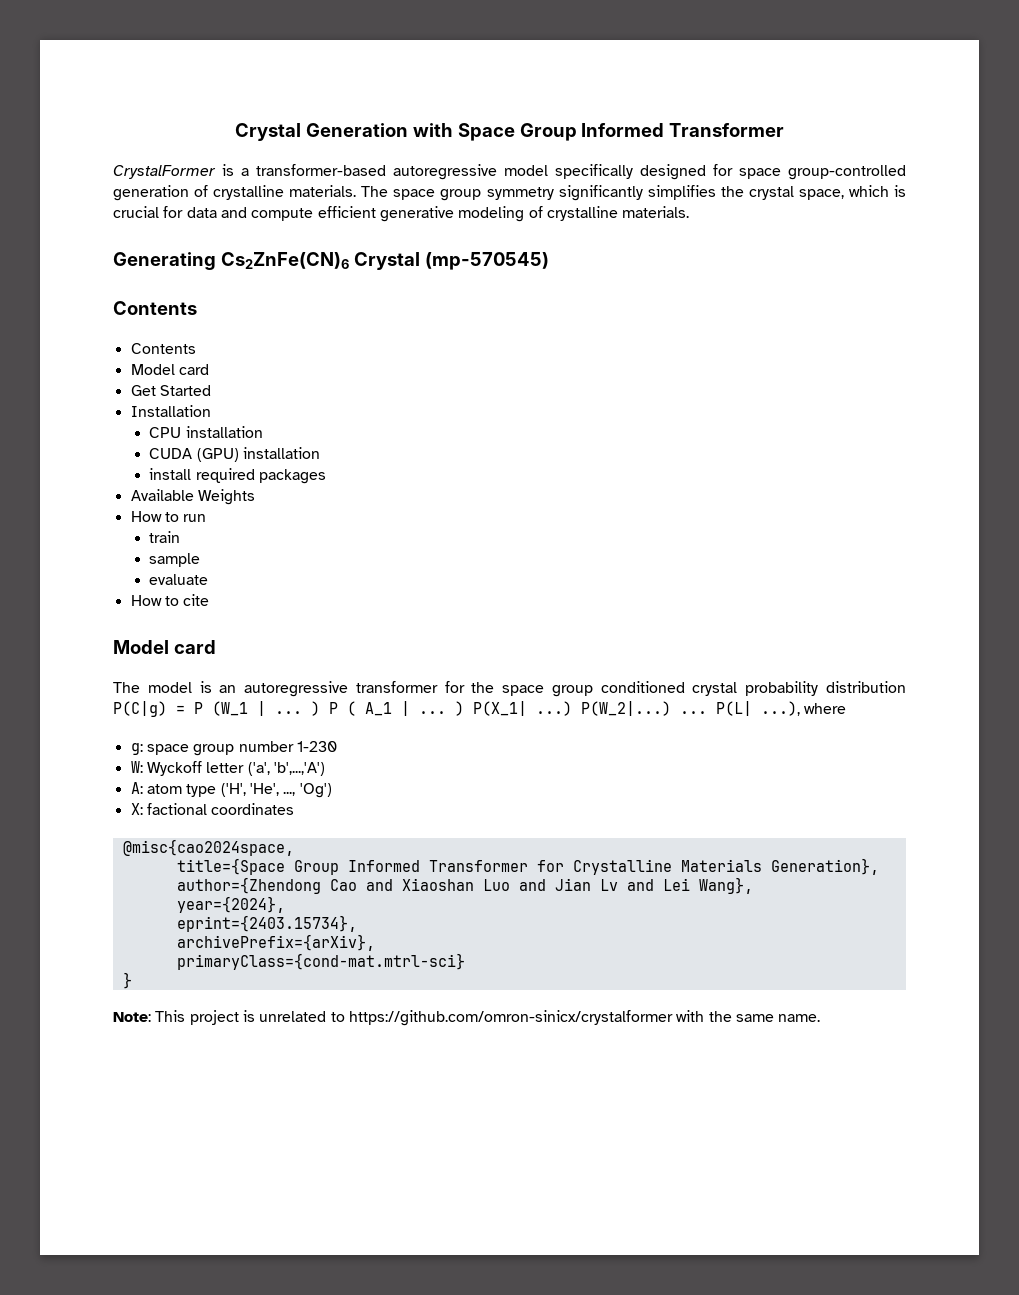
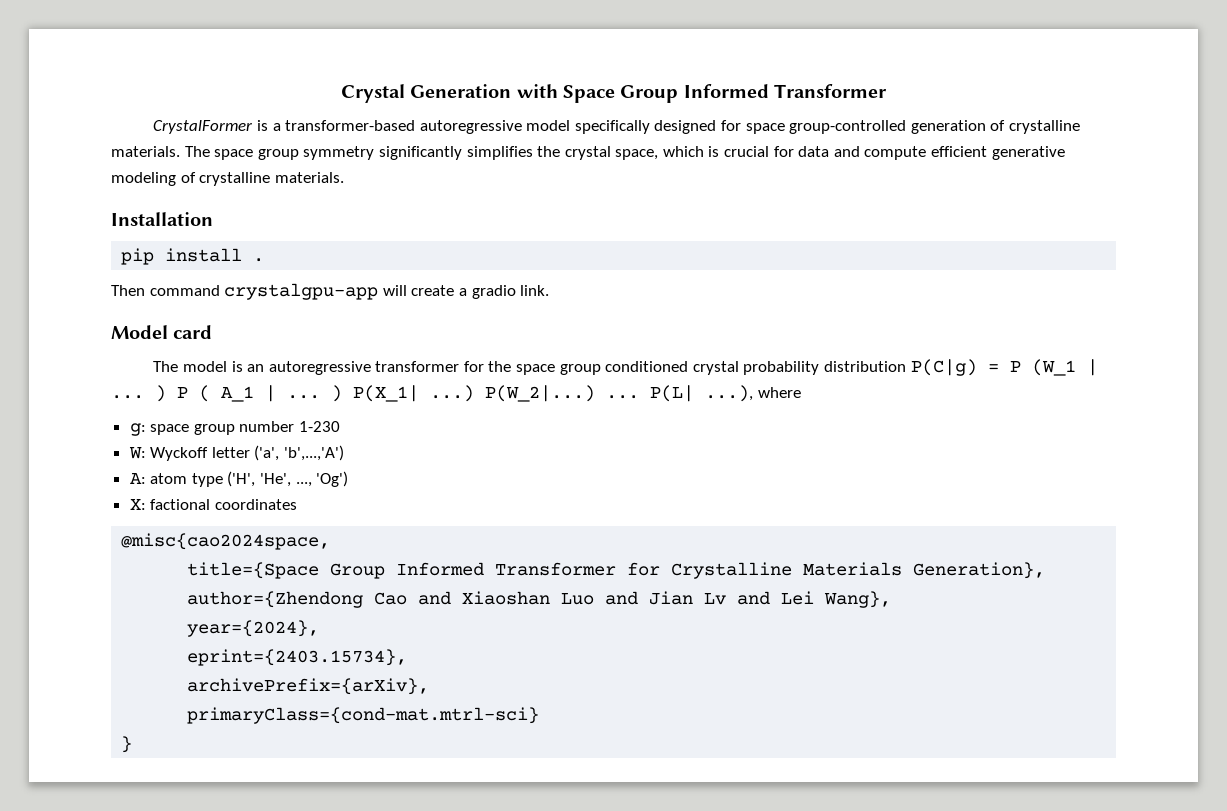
[113,252,549,270] [113,301,197,315] [130,343,196,354] [130,364,209,375] [130,385,211,396] [130,405,211,417] [149,426,263,438] [149,447,320,462] [149,468,326,484] [130,489,255,505] [130,511,207,522] [149,531,181,543] [149,553,201,567] [149,574,209,585] [130,594,210,606] Generating Cs2ZnFe(CN)6 Crystal (mp-570545) // Contents // Contents // Model card // Get Started // Installation // CPU installation // CUDA (GPU) installation // install required packages // Available Weights // How to run // train // sample // evaluate // How to cite -> [111,212,213,226] [121,248,265,265] [111,283,550,300] Installation // pip install . // Then command crystalgpu-app will create a gradio link.
[113,1010,821,1026] // Note: This project is unrelated to https://github.com/omron-sinicx/crystalformer with the same name. -> (133, 744) none

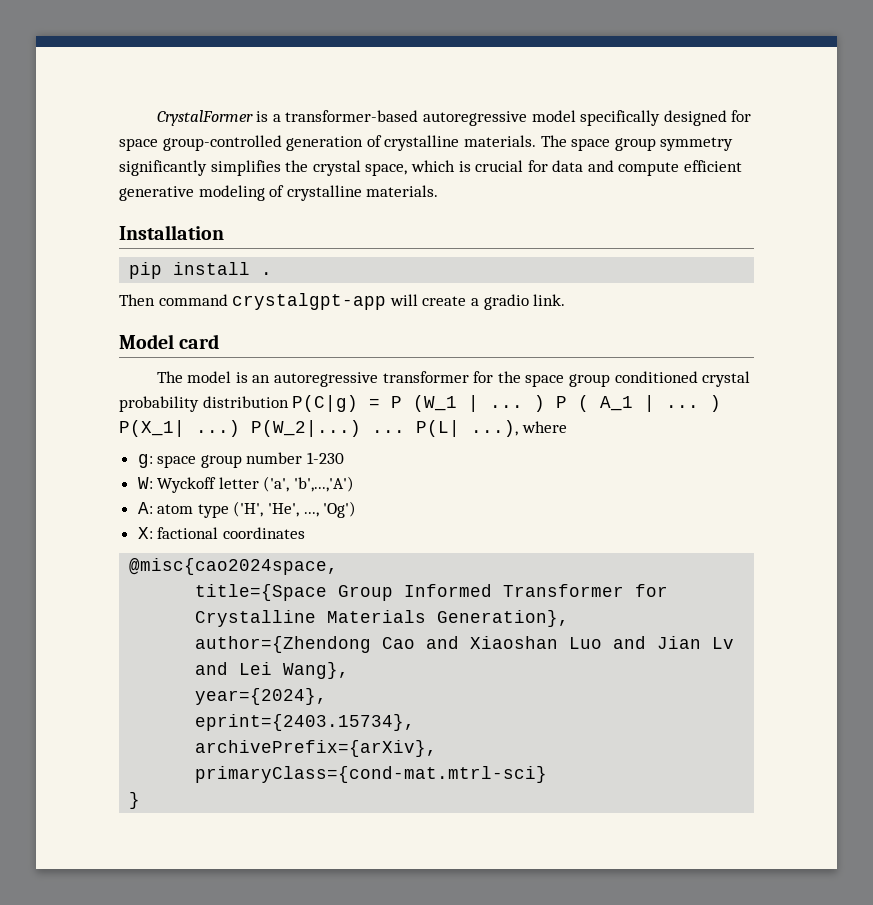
[340,84,888,103] Crystal Generation with Space Group Informed Transformer // -> (156, 118) none
[224,283,379,300] crystalgpu-app -> [232,293,387,310] crystalgpt-app

